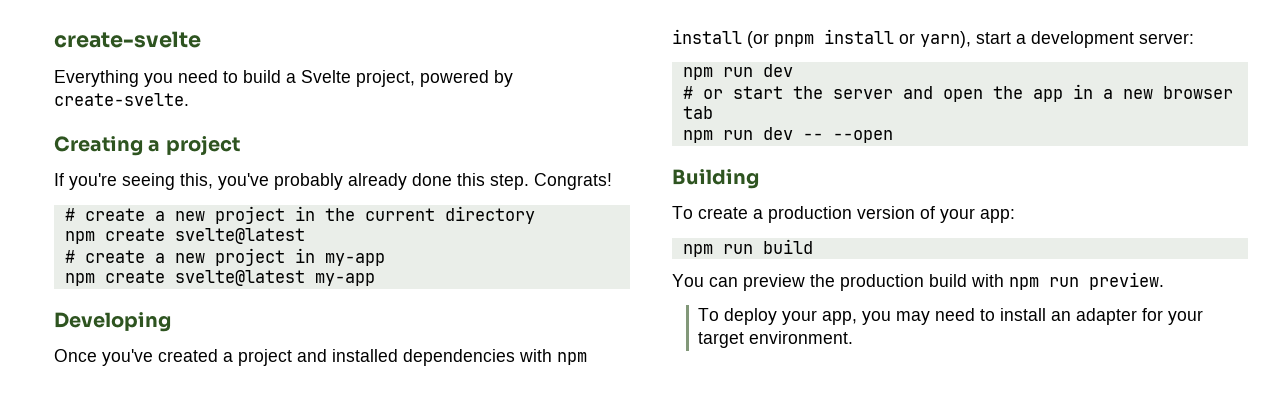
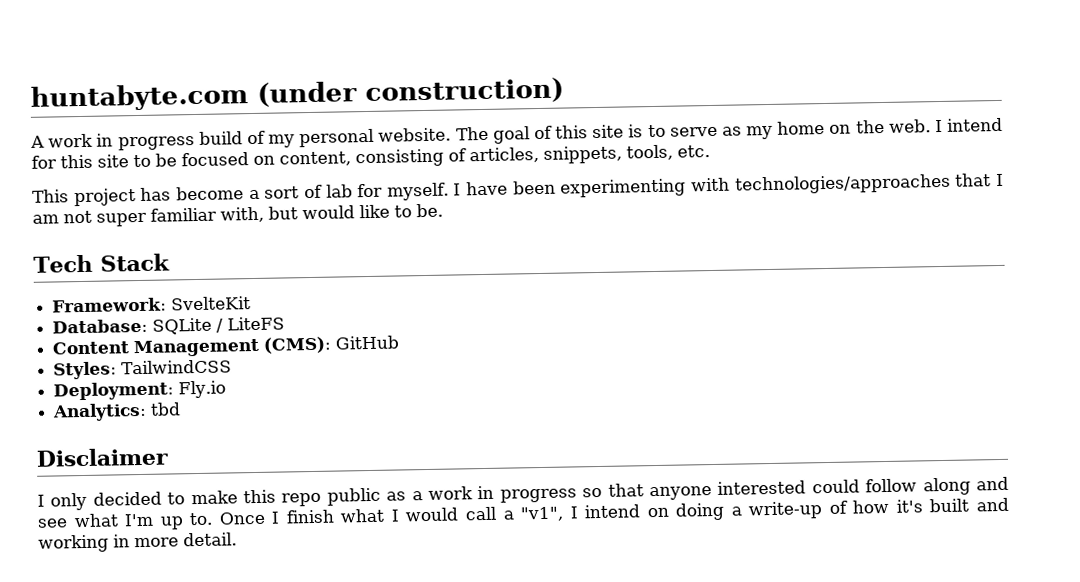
[54,31,201,48] [54,70,513,87] [54,93,189,106] [54,135,240,156] [54,173,612,190] [64,206,535,224] [64,228,305,244] [64,248,385,266] [64,270,375,286] [54,312,171,332] [54,349,587,366] [672,29,1194,48] [682,64,793,80] [682,84,1233,102] [682,106,713,119] [682,127,893,143] [672,169,759,189] [672,206,1015,223] [682,239,813,257] [672,272,1164,291] [698,308,1204,325] [698,331,854,348] create-svelte // Everything you need to build a Svelte project, powered by create-svelte. // Creating a project // If you're seeing this, you've probably already done this step. Congrats! // # create a new project in the current directory // npm create svelte@latest // # create a new project in my-app // npm create svelte@latest my-app // Developing // Once you've created a project and installed dependencies with npm install (or pnpm install or yarn), start a development server: // npm run dev // # or start the server and open the app in a new browser tab // npm run dev -- --open // Building // To create a production version of your app: // npm run build // You can preview the production build with npm run preview. // To deploy your app, you may need to install an adapter for your target environment. -> [30,77,564,112] [30,117,1003,151] [31,144,710,169] [32,173,1004,207] [32,203,443,227] [33,253,170,273] [52,296,252,313] [52,316,286,335] [52,335,400,358] [53,359,233,380] [53,380,227,401] [52,402,182,422] [36,447,168,467] [37,476,1009,511] [37,497,1009,530] [38,532,237,553] huntabyte.com (under construction) // A work in progress build of my personal website. The goal of this site is to serve as my home on the web. I intend for this site to be focused on content, consisting of articles, snippets, tools, etc. // This project has become a sort of lab for myself. I have been experimenting with technologies/approaches that I am not super familiar with, but would like to be. // Tech Stack // Framework: SvelteKit // Database: SQLite / LiteFS // Content Management (CMS): GitHub // Styles: TailwindCSS // Deployment: Fly.io // Analytics: tbd // Disclaimer // I only decided to make this repo public as a work in progress so that anyone interested could follow along and see what I'm up to. Once I finish what I would call a "v1", I intend on doing a write-up of how it's built and working in more detail.

